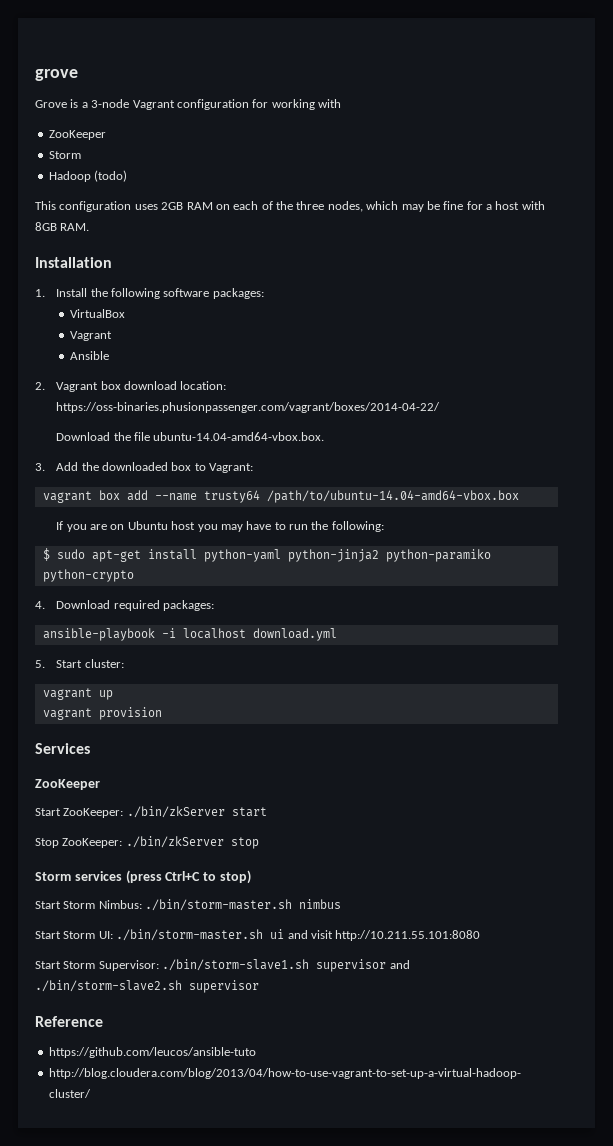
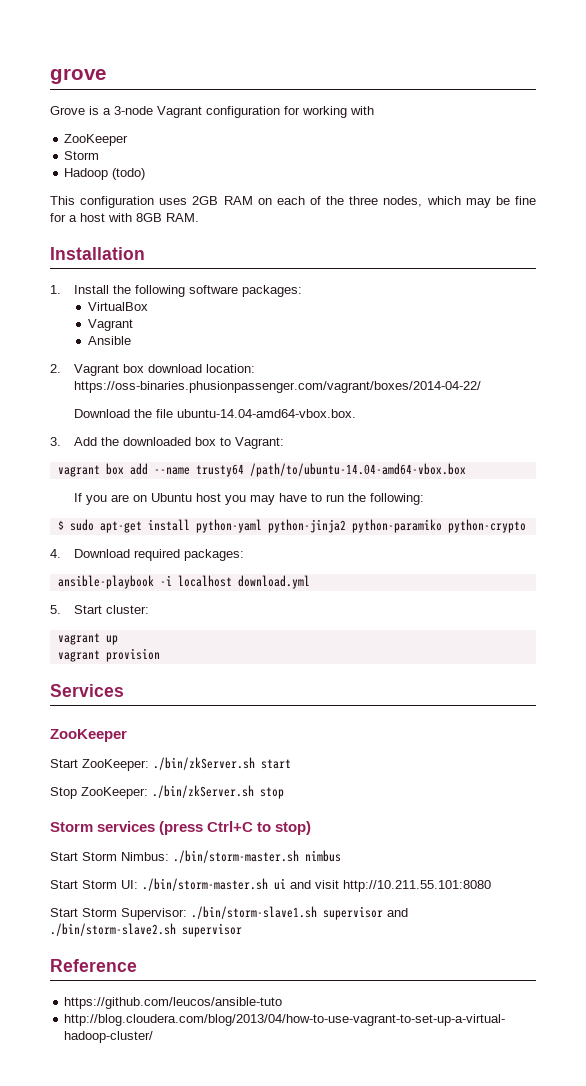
[126,806,225,818] ./bin/zkServer -> [153,757,255,770] ./bin/zkServer.sh
[125,836,224,848] ./bin/zkServer -> [152,785,254,798] ./bin/zkServer.sh

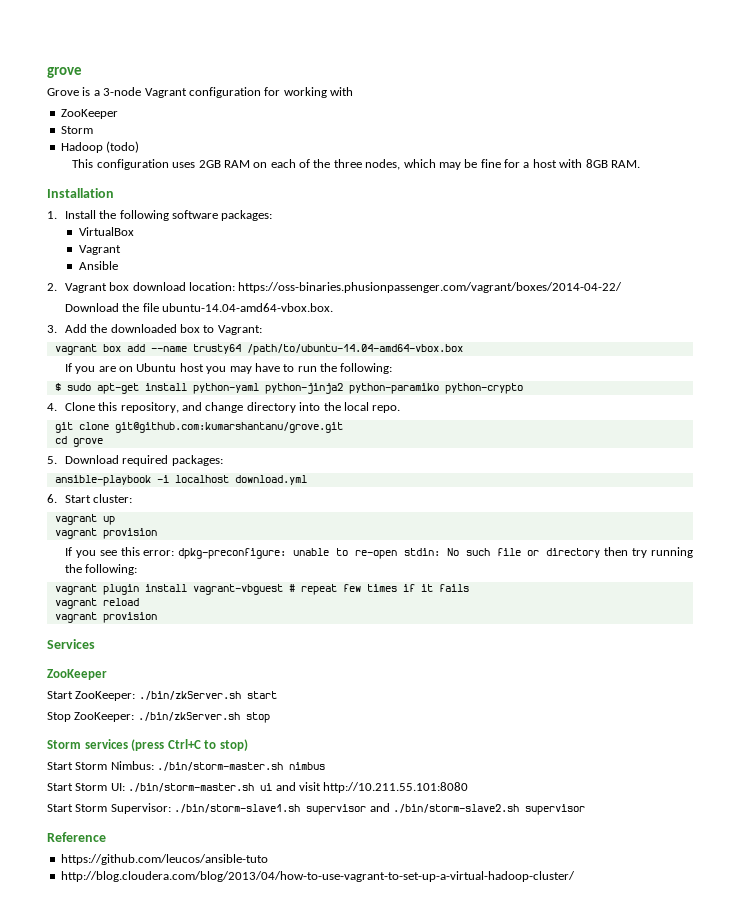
(61, 553) none -> [64,402,401,413] [54,422,343,433] [54,436,103,447] [47,456,57,464] Clone this repository, and change directory into the local repo. // git clone git@github.com:kumarshantanu/grove.git // cd grove // 5.
[50,605,61,614] 5. -> [47,494,57,503] 6.
(160, 655) none -> [64,547,693,559] [64,564,138,575] [54,584,469,595] [54,598,139,609] [54,612,157,623] // If you see this error: dpkg-preconfigure: unable to re-open stdin: No such file or directory then try running the following: // vagrant plugin install vagrant-vbguest # repeat few times if it fails // vagrant reload // vagrant provision

